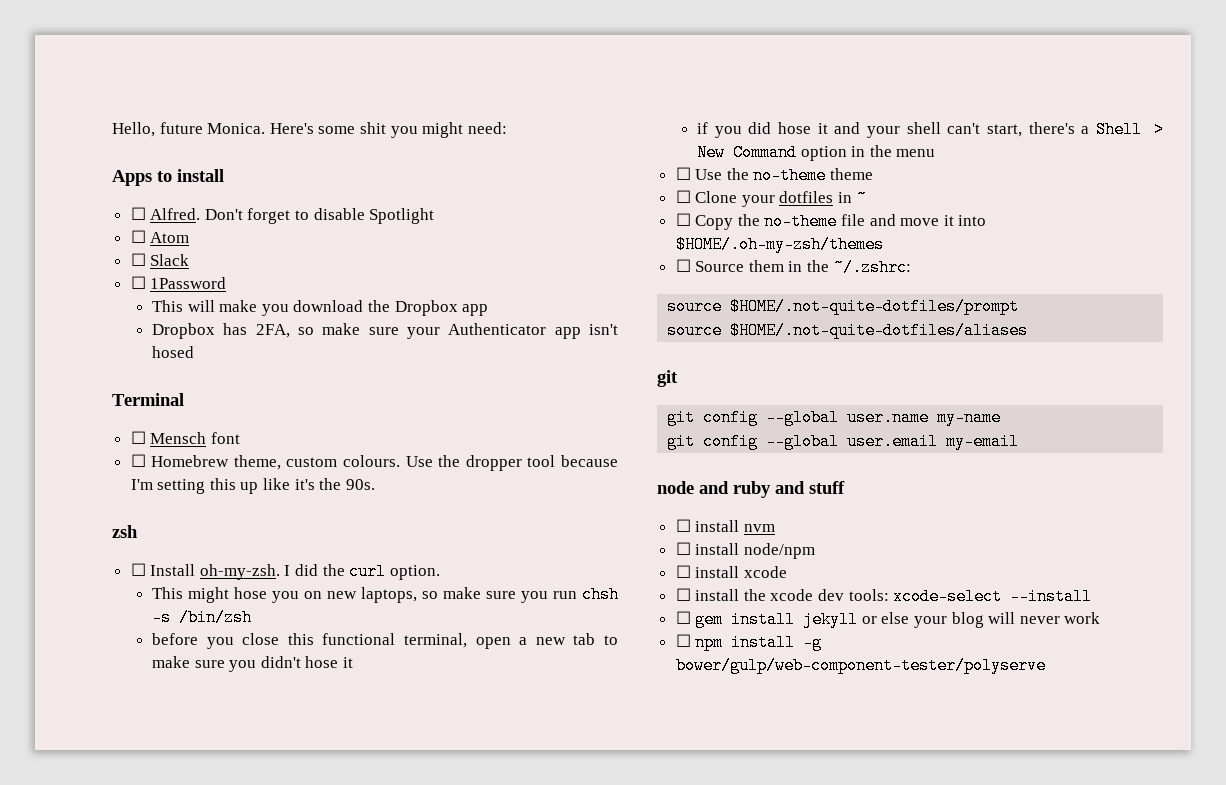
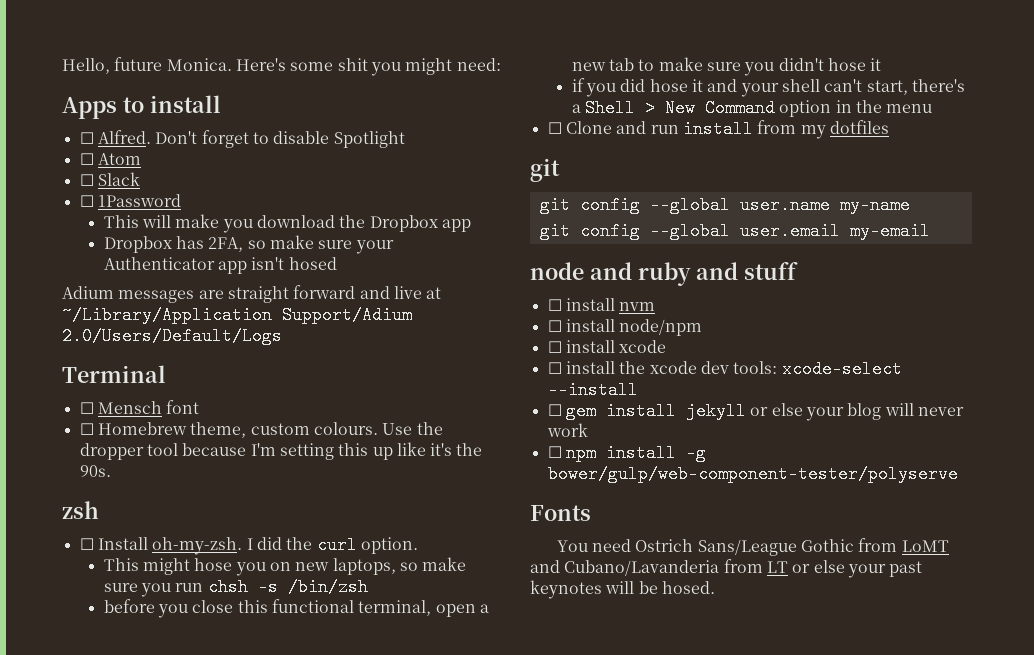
(195, 352) none -> [62,285,442,303] [62,306,412,324] [62,327,282,345] // Adium messages are straight forward and live at ~/Library/Application Support/Adium 2.0/Users/Default/Logs
[695,167,874,184] [675,190,867,207] [675,213,987,230] [675,236,884,253] [675,259,911,276] [667,298,1020,315] [667,322,1029,339] Use the no-theme theme // ☐ Clone your dotfiles in ~ // ☐ Copy the no-theme file and move it into $HOME/.oh-my-zsh/themes // ☐ Source them in the ~/.zshrc: // source $HOME/.not-quite-dotfiles/prompt // source $HOME/.not-quite-dotfiles/aliases -> [565,120,889,139] Clone and run install from my dotfiles
(1046, 665) none -> [530,505,591,521] [556,538,949,556] [530,559,923,578] [530,580,715,599] // Fonts // You need Ostrich Sans/League Gothic from LoMT and Cubano/Lavanderia from LT or else your past keynotes will be hosed.

